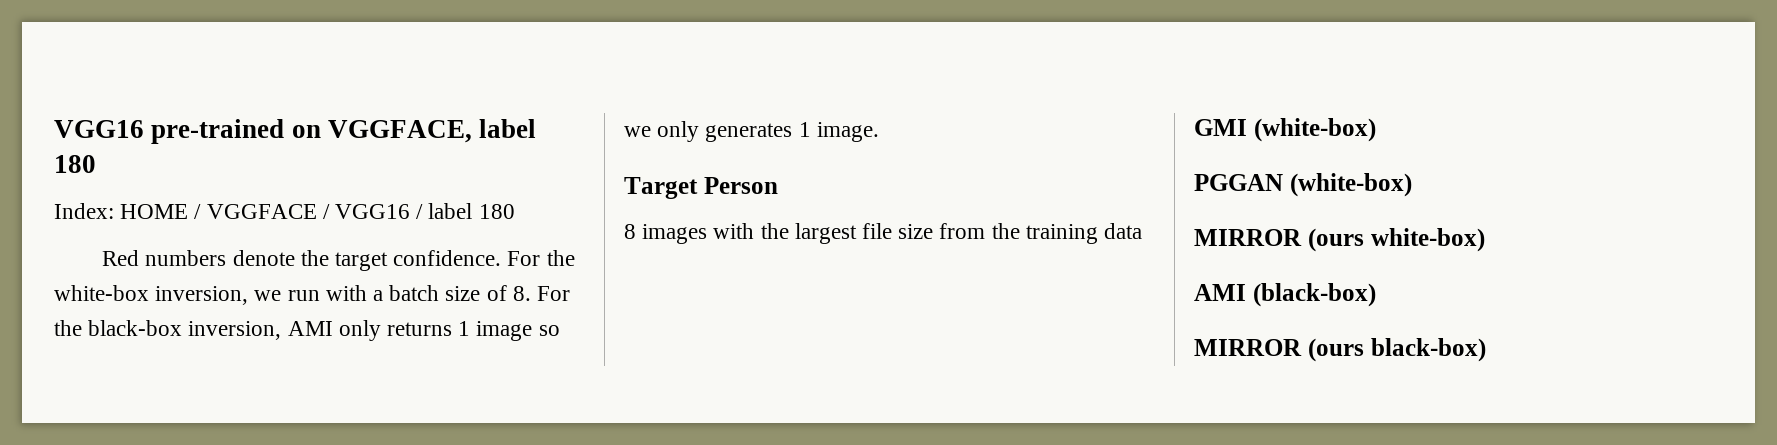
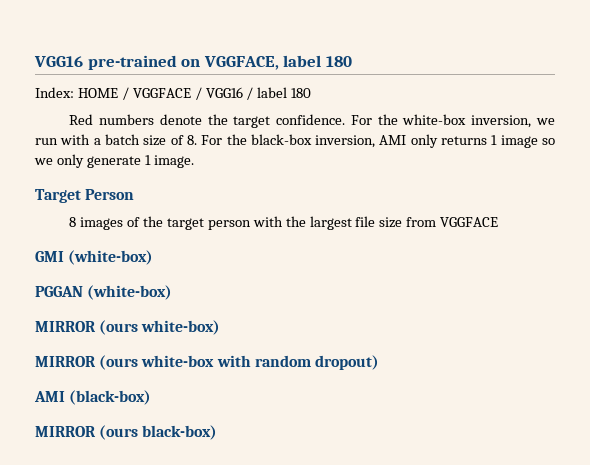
[705,123,793,142] generates -> [86,156,141,168] generate
(708, 234) none -> [127,216,251,230] of the target person
[991,223,1143,244] the training data -> [440,217,499,227] VGGFACE
(1485, 240) none -> [35,355,379,370] // MIRROR (ours white-box with random dropout)

